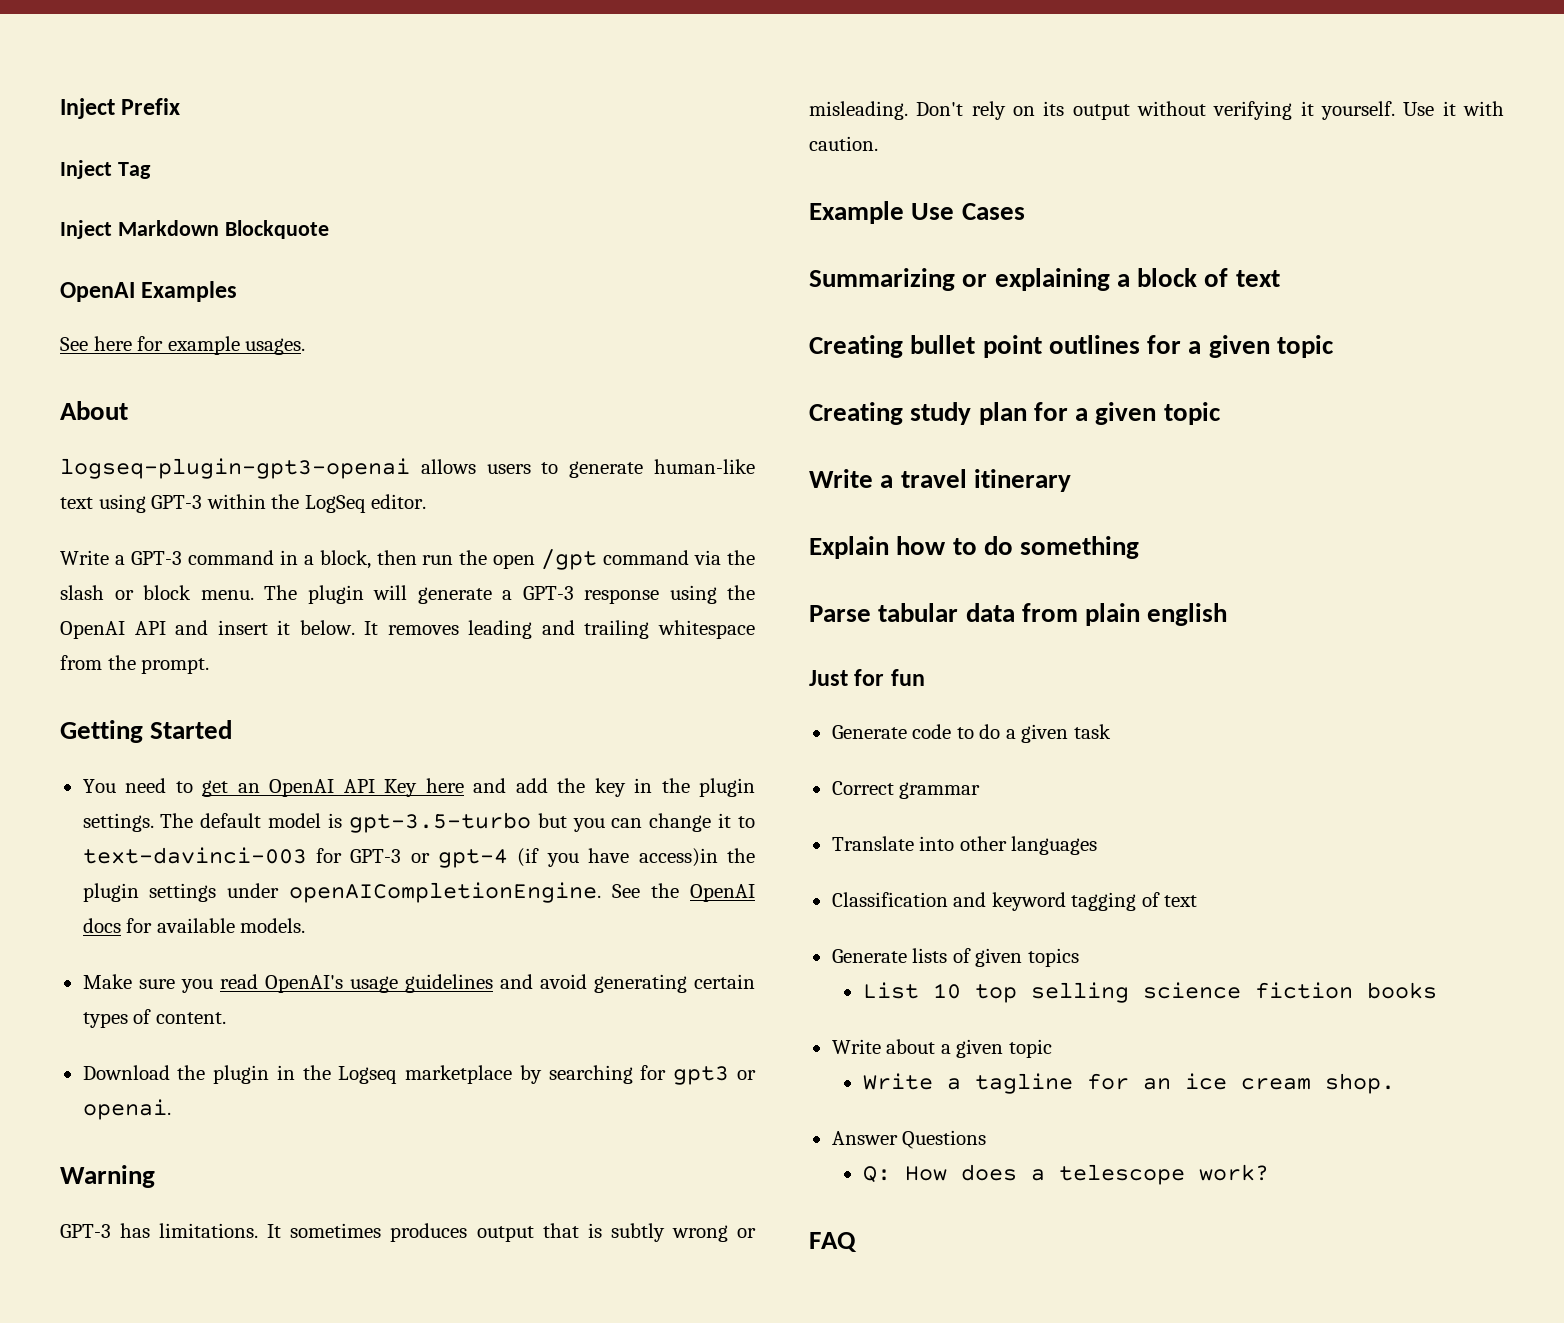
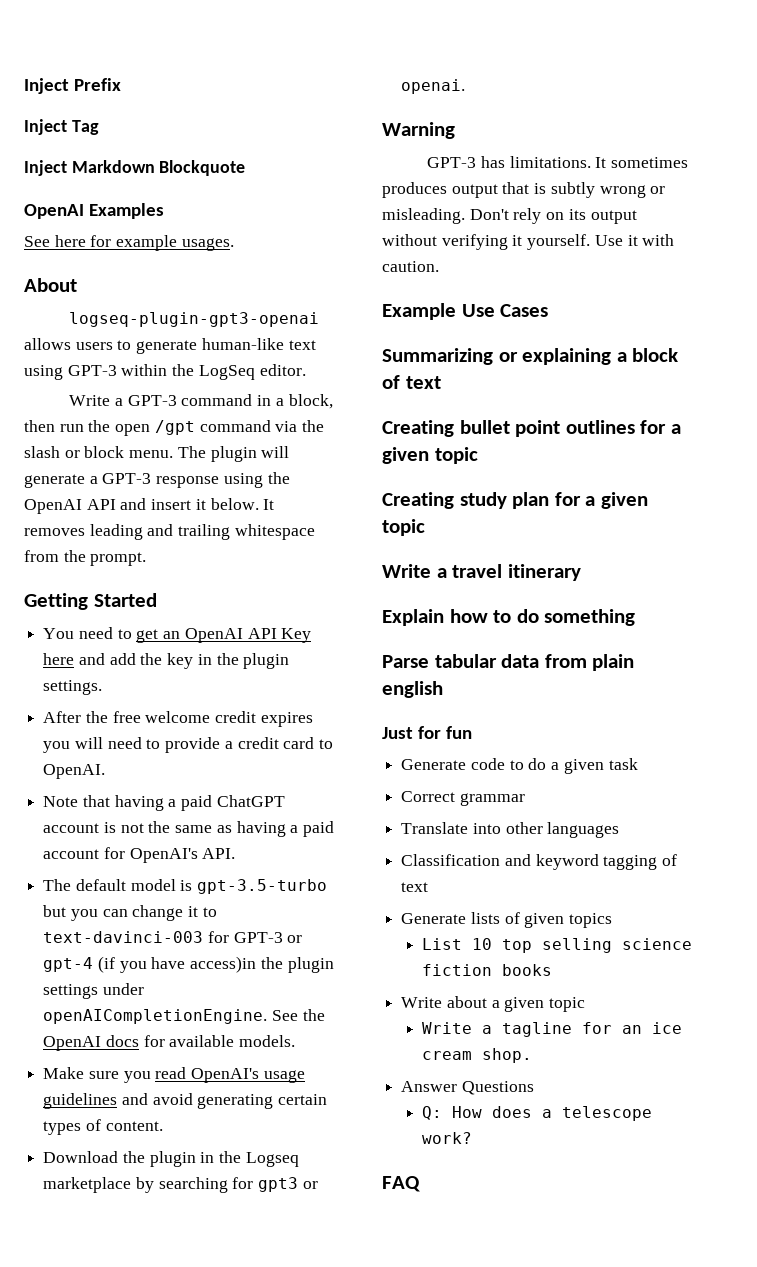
(154, 822) none -> [43,711,313,727] [43,737,334,753] [43,764,106,779] [43,795,285,811] [43,821,335,837] [43,847,236,863] // After the free welcome credit expires you will need to provide a credit card to OpenAI. // Note that having a paid ChatGPT account is not the same as having a paid account for OpenAI's API. //

